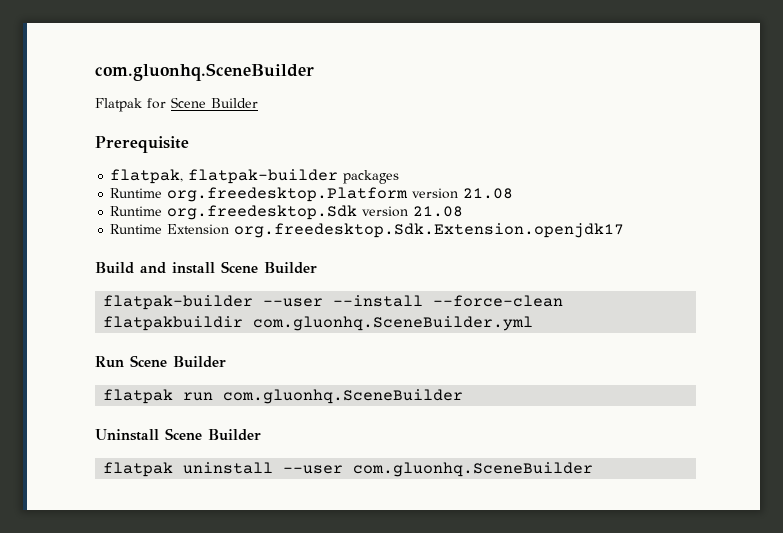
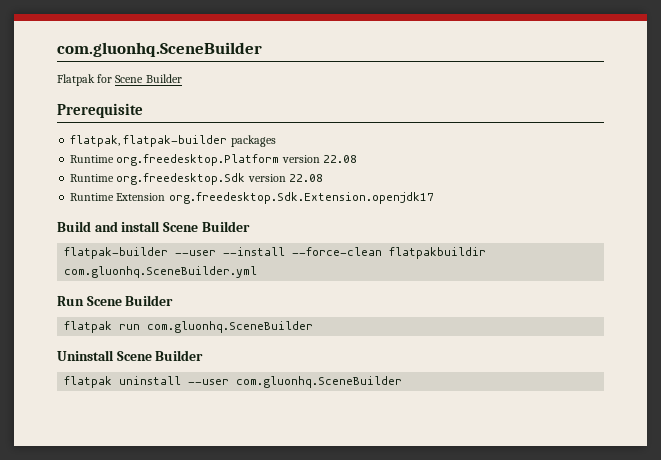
[463,188,514,199] 21.08 -> [322,155,357,163] 22.08
[413,206,464,217] 21.08 -> [288,174,323,182] 22.08

